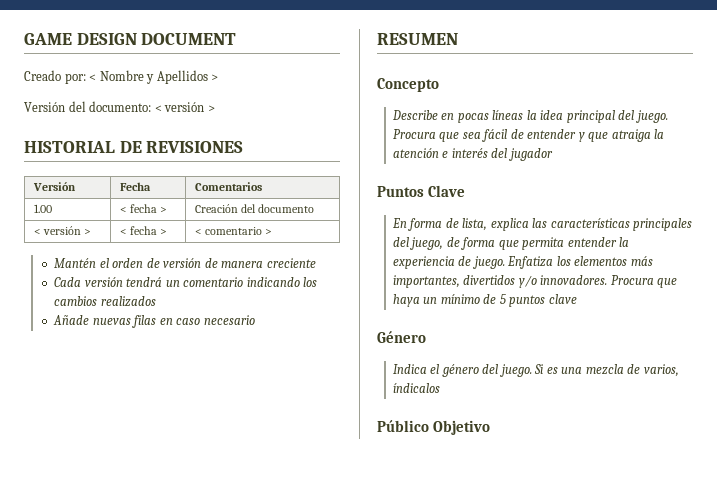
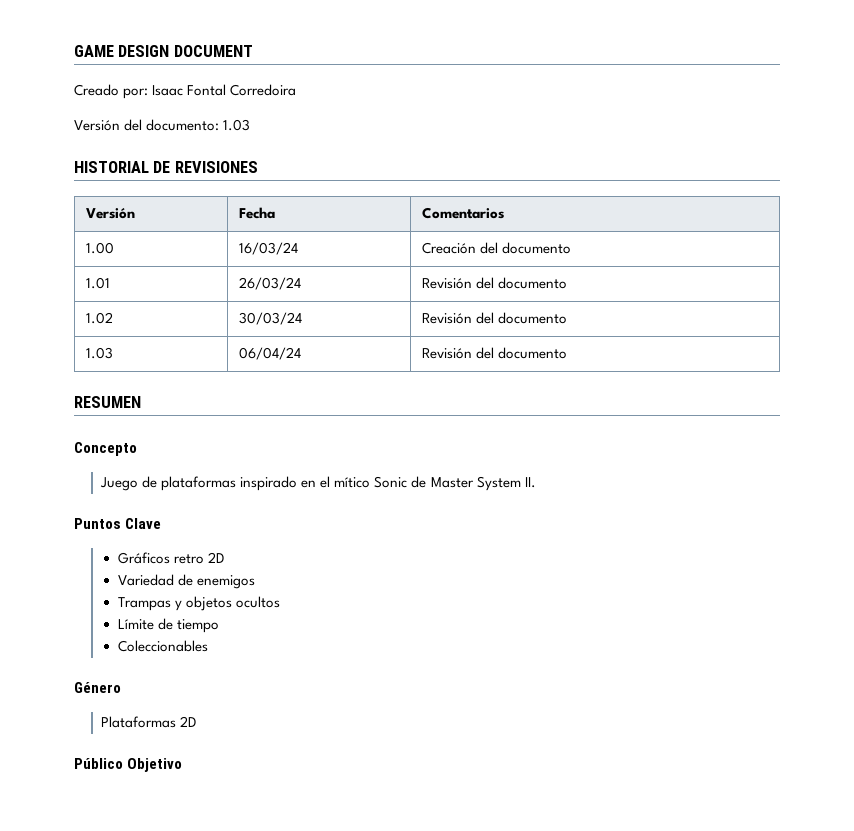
[89,70,219,84] < Nombre y Apellidos > -> [152,84,297,96] Isaac Fontal Corredoira
[154,102,215,112] < versión > -> [223,119,251,131] 1.03
[119,204,167,213] < fecha > -> [238,242,298,255] 16/03/24
[33,226,91,235] [119,226,167,235] [194,227,272,235] [54,258,316,268] [54,277,318,287] [54,296,156,307] [53,315,255,328] [377,33,458,45] [377,78,439,92] [391,110,668,123] [392,129,665,142] [392,148,553,161] [377,185,466,197] [391,218,693,231] [392,237,630,250] [392,256,653,269] [392,275,678,288] [392,294,577,307] [377,331,426,343] [392,364,679,377] [392,383,440,393] < versión > | < fecha > | < comentario > // Mantén el orden de versión de manera creciente // Cada versión tendrá un comentario indicando los cambios realizados // Añade nuevas filas en caso necesario // RESUMEN // Concepto // Describe en pocas líneas la idea principal del juego. Procura que sea fácil de entender y que atraiga la atención e interés del jugador // Puntos Clave // En forma de lista, explica las características principales del juego, de forma que permita entender la experiencia de juego. Enfatiza los elementos más importantes, divertidos y/o innovadores. Procura que haya un mínimo de 5 puntos clave // Género // Indica el género del juego. Si es una mezcla de varios, índicalos -> [85,277,110,289] [238,277,301,290] [421,277,567,289] [85,312,113,324] [238,312,302,325] [421,312,567,324] [85,347,113,359] [238,347,301,360] [421,347,567,359] [74,396,141,408] [74,442,137,456] [100,476,536,491] [74,518,162,529] [117,552,224,564] [117,574,255,589] [117,596,280,611] [117,618,219,633] [117,640,208,652] [74,682,121,693] [101,716,197,728] 1.01 | 26/03/24 | Revisión del documento // 1.02 | 30/03/24 | Revisión del documento // 1.03 | 06/04/24 | Revisión del documento // RESUMEN // Concepto // Juego de plataformas inspirado en el mítico Sonic de Master System II. // Puntos Clave // Gráficos retro 2D // Variedad de enemigos // Trampas y objetos ocultos // Límite de tiempo // Coleccionables // Género // Plataformas 2D

